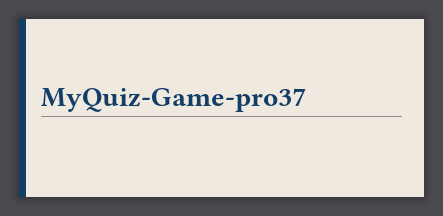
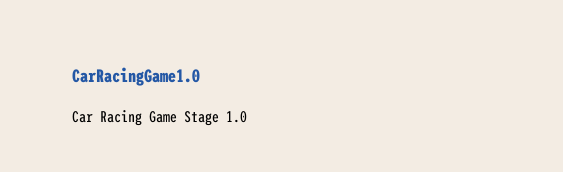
[41,88,306,112] MyQuiz-Game-pro37 -> [72,67,200,86] [72,110,247,126] CarRacingGame1.0 // Car Racing Game Stage 1.0

